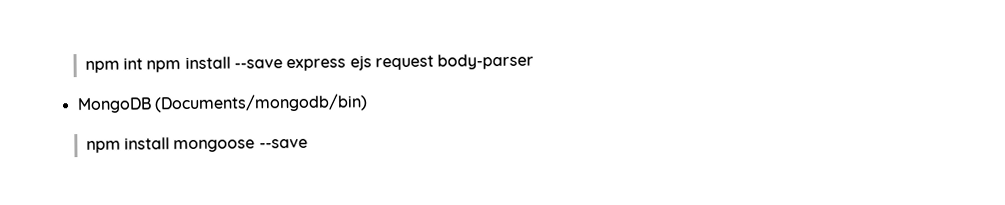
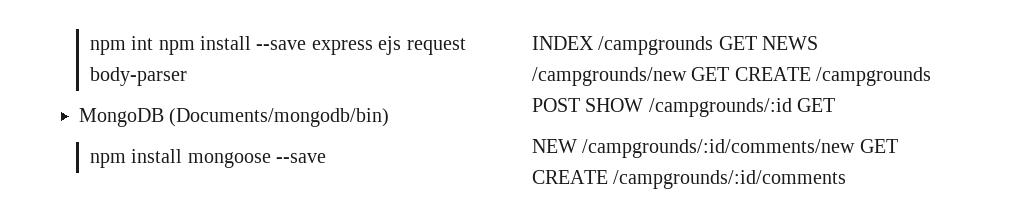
(308, 143) none -> [532,36,819,55] [532,67,932,86] [532,98,836,117] [532,139,898,158] [532,170,847,189] // INDEX /campgrounds GET NEWS /campgrounds/new GET CREATE /campgrounds POST SHOW /campgrounds/:id GET // NEW /campgrounds/:id/comments/new GET CREATE /campgrounds/:id/comments

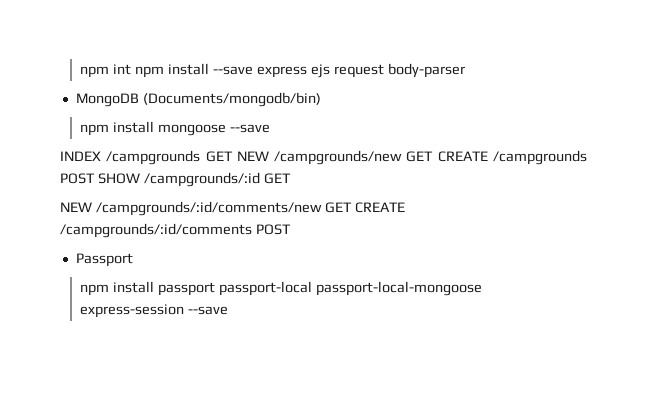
[762,36,819,50] NEWS -> [236,151,269,161] NEW
(847, 179) none -> [255,224,291,235] [75,253,133,267] [80,281,482,296] [80,304,229,318] POST // Passport // npm install passport passport-local passport-local-mongoose express-session --save

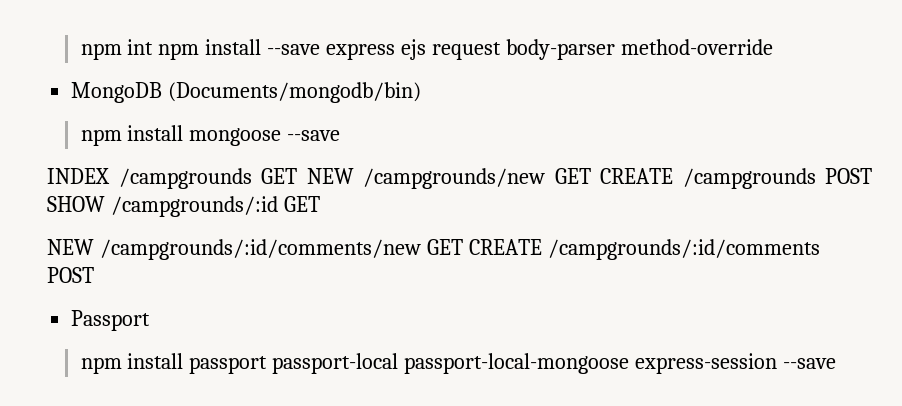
(465, 70) none -> [620,39,773,55] method-override

